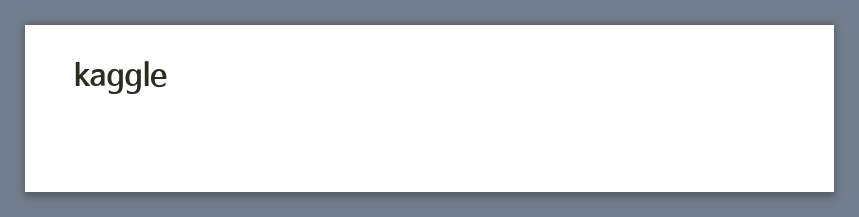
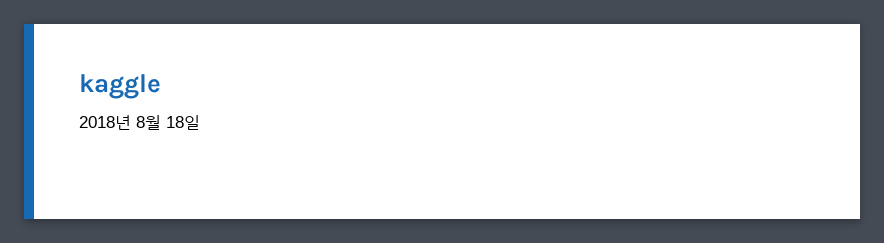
(167, 77) none -> [79,115,200,130] // 2018년 8월 18일

